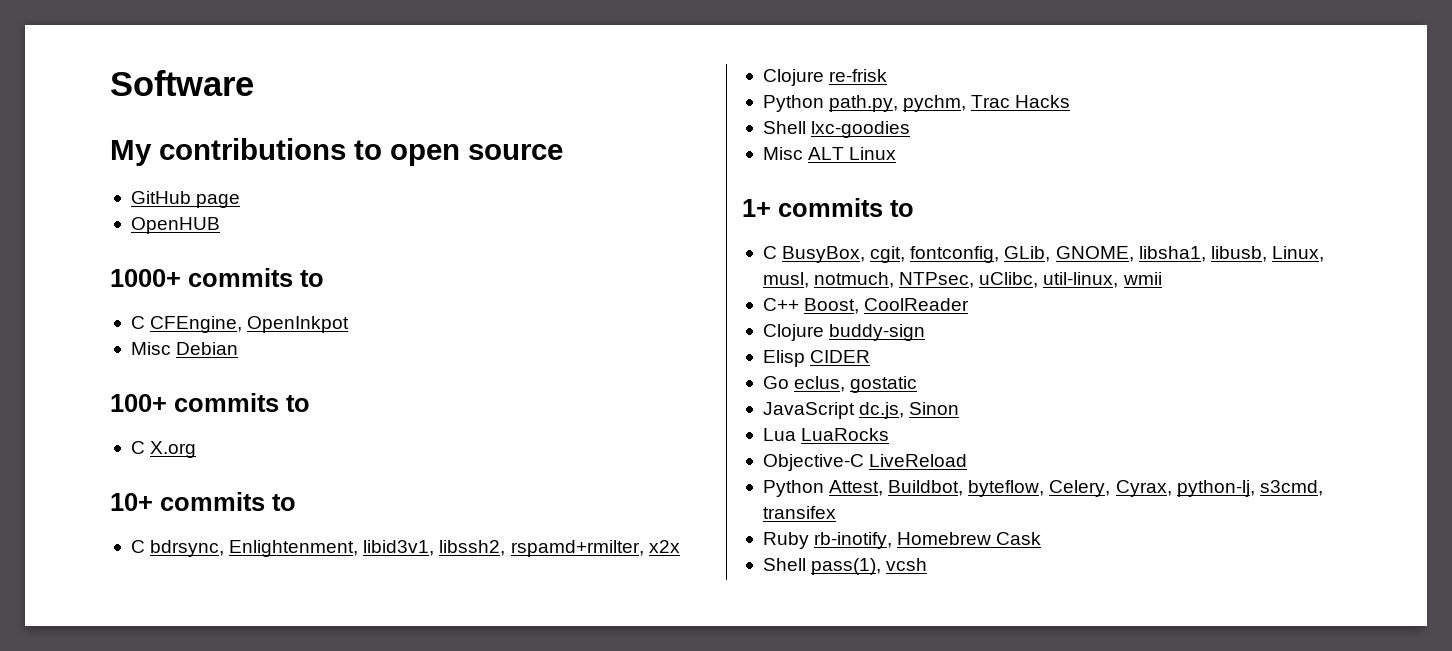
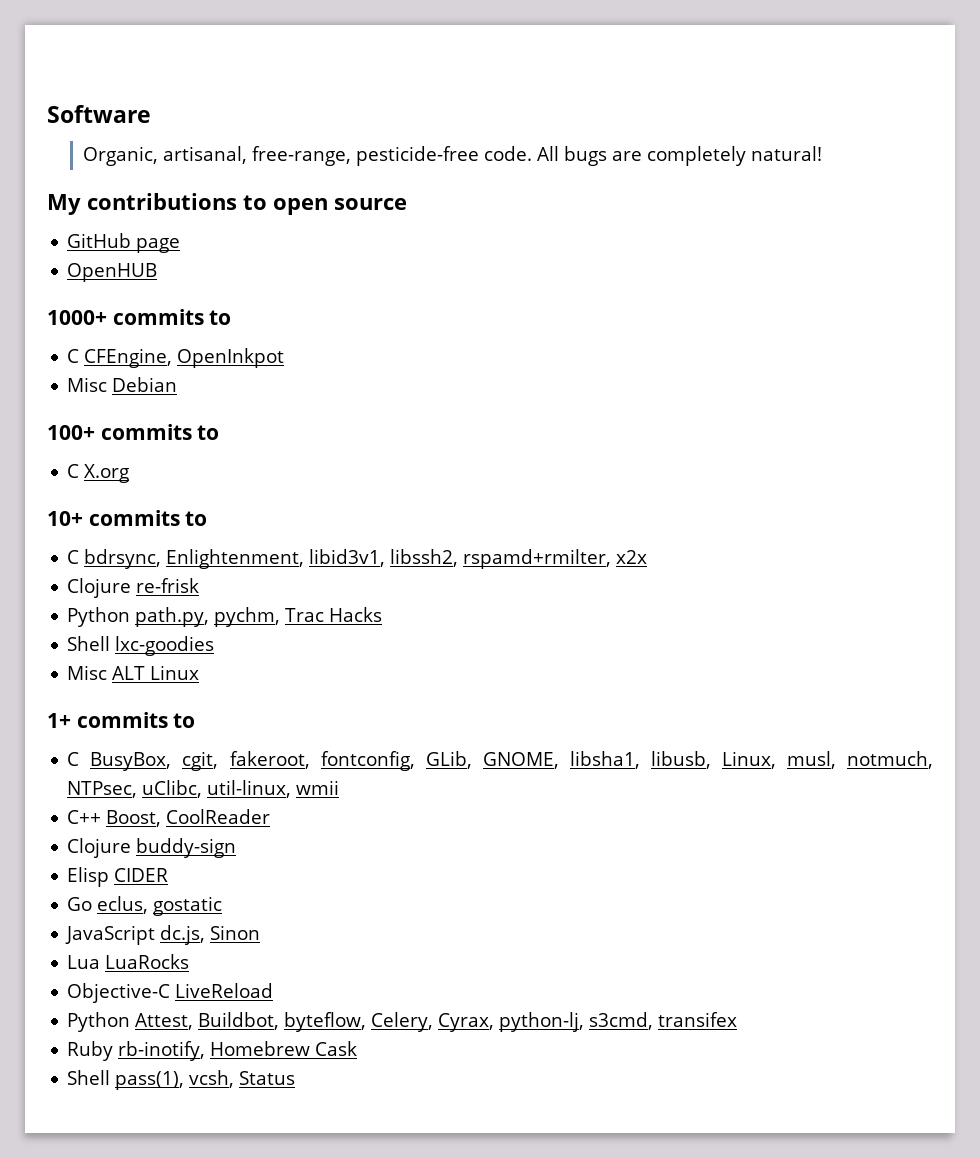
(254, 83) none -> [83,146,823,166] // Organic, artisanal, free-range, pesticide-free code. All bugs are completely natural!
(906, 254) none -> [229,751,310,769] fakeroot,
[886,558,928,571] vcsh -> [189,1070,296,1088] vcsh, Status

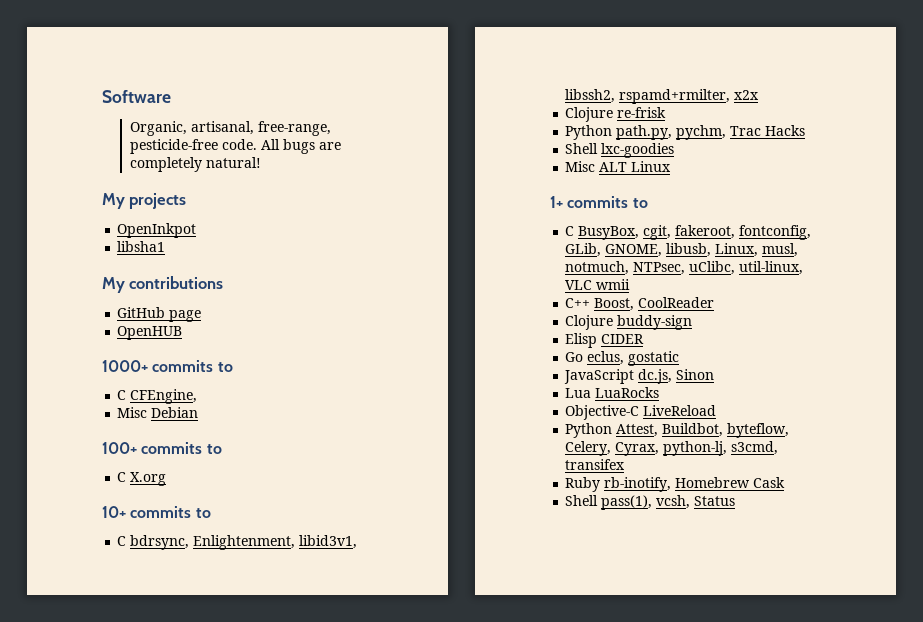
(823, 153) none -> [102,193,187,209] [117,223,197,238] [117,241,166,252] // My projects // OpenInkpot // libsha1
[243,195,407,215] to open source -> (224, 282) none
[177,348,285,368] OpenInkpot -> (198, 396) none
[569,751,640,769] libsha1, -> (663, 250) none
(292, 789) none -> [565,280,593,290] VLC

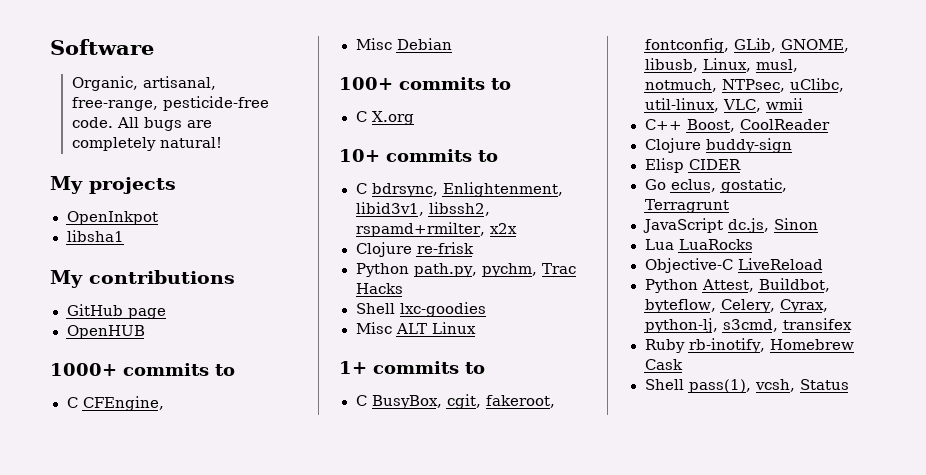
[565,280,593,290] VLC -> [722,99,761,112] VLC,
[628,351,680,366] gostatic -> [720,178,787,193] [644,199,730,213] gostatic, Terragrunt

